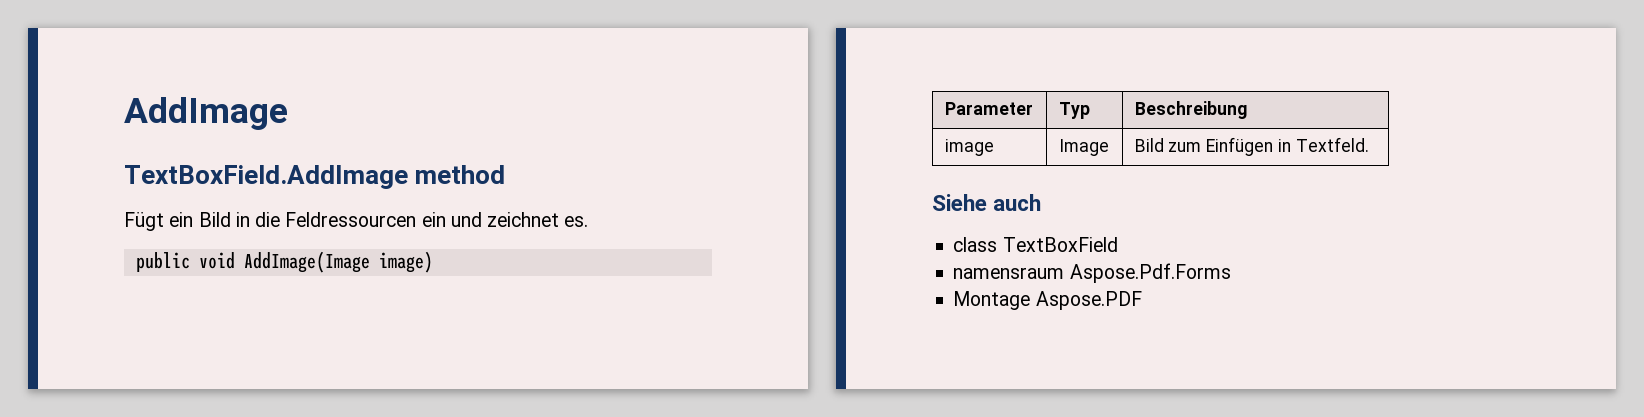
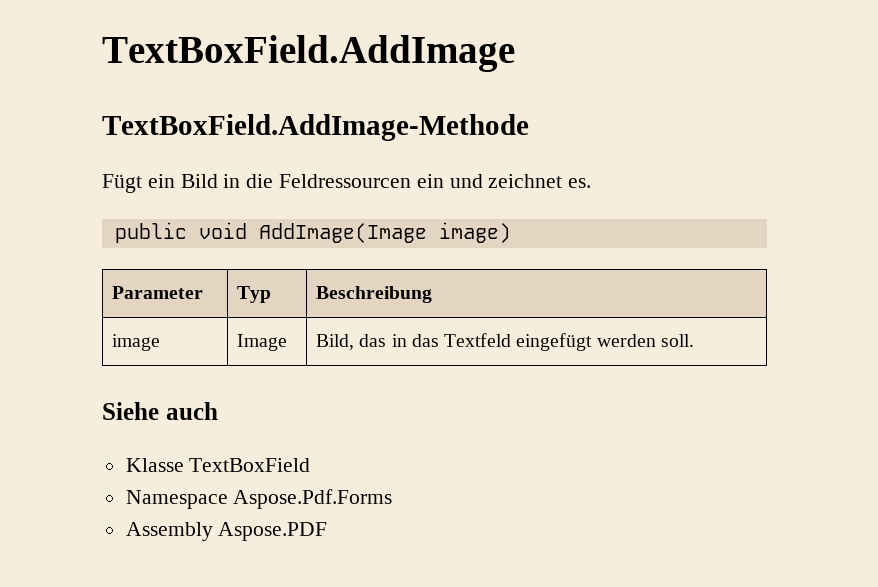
[124,97,288,130] [124,165,506,189] AddImage // TextBoxField.AddImage method -> [102,35,515,72] [102,114,529,141] TextBoxField.AddImage // TextBoxField.AddImage-Methode
[1134,137,1369,156] Bild zum Einfügen in Textfeld. -> [315,333,694,351] Bild, das in das Textfeld eingefügt werden soll.
[953,237,998,252] class -> [125,458,184,472] Klasse
[953,267,1065,279] namensraum -> [125,490,228,509] Namespace
[953,291,1031,310] Montage -> [125,522,213,541] Assembly

